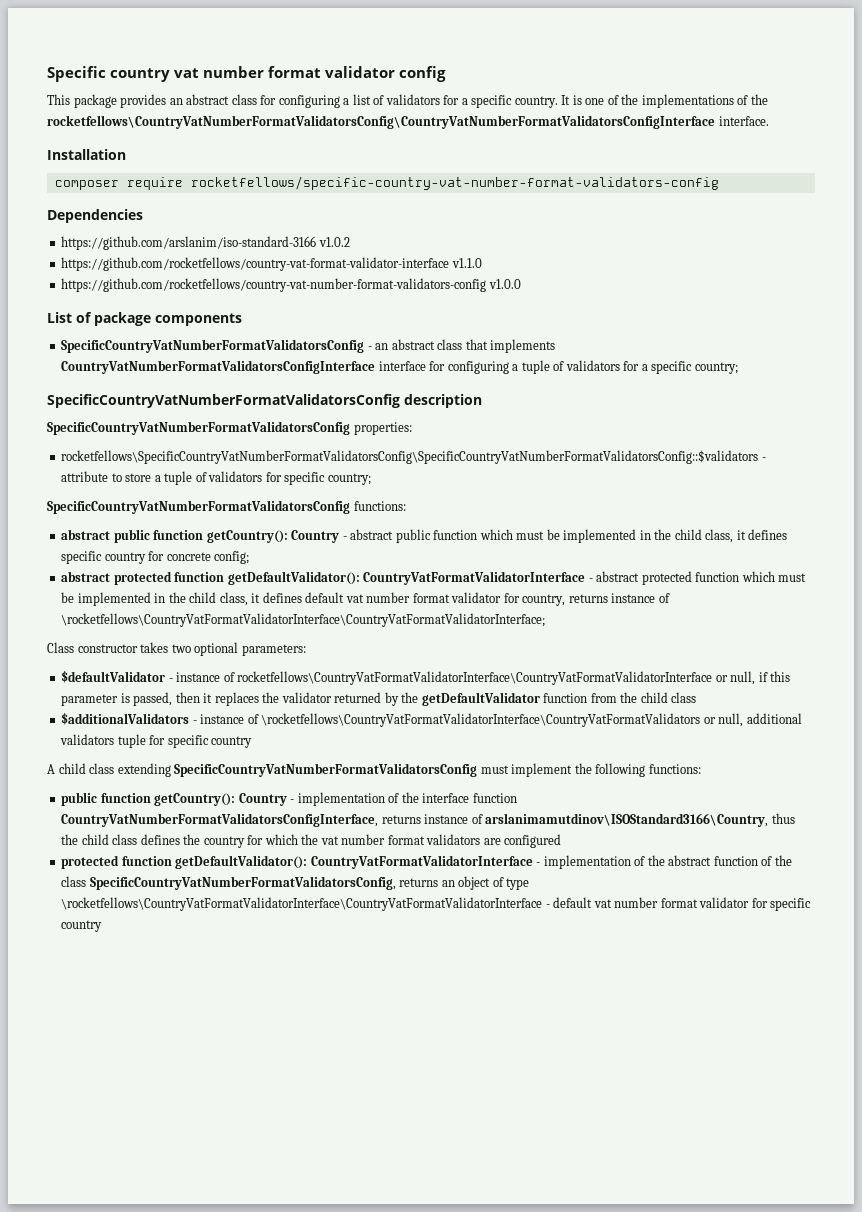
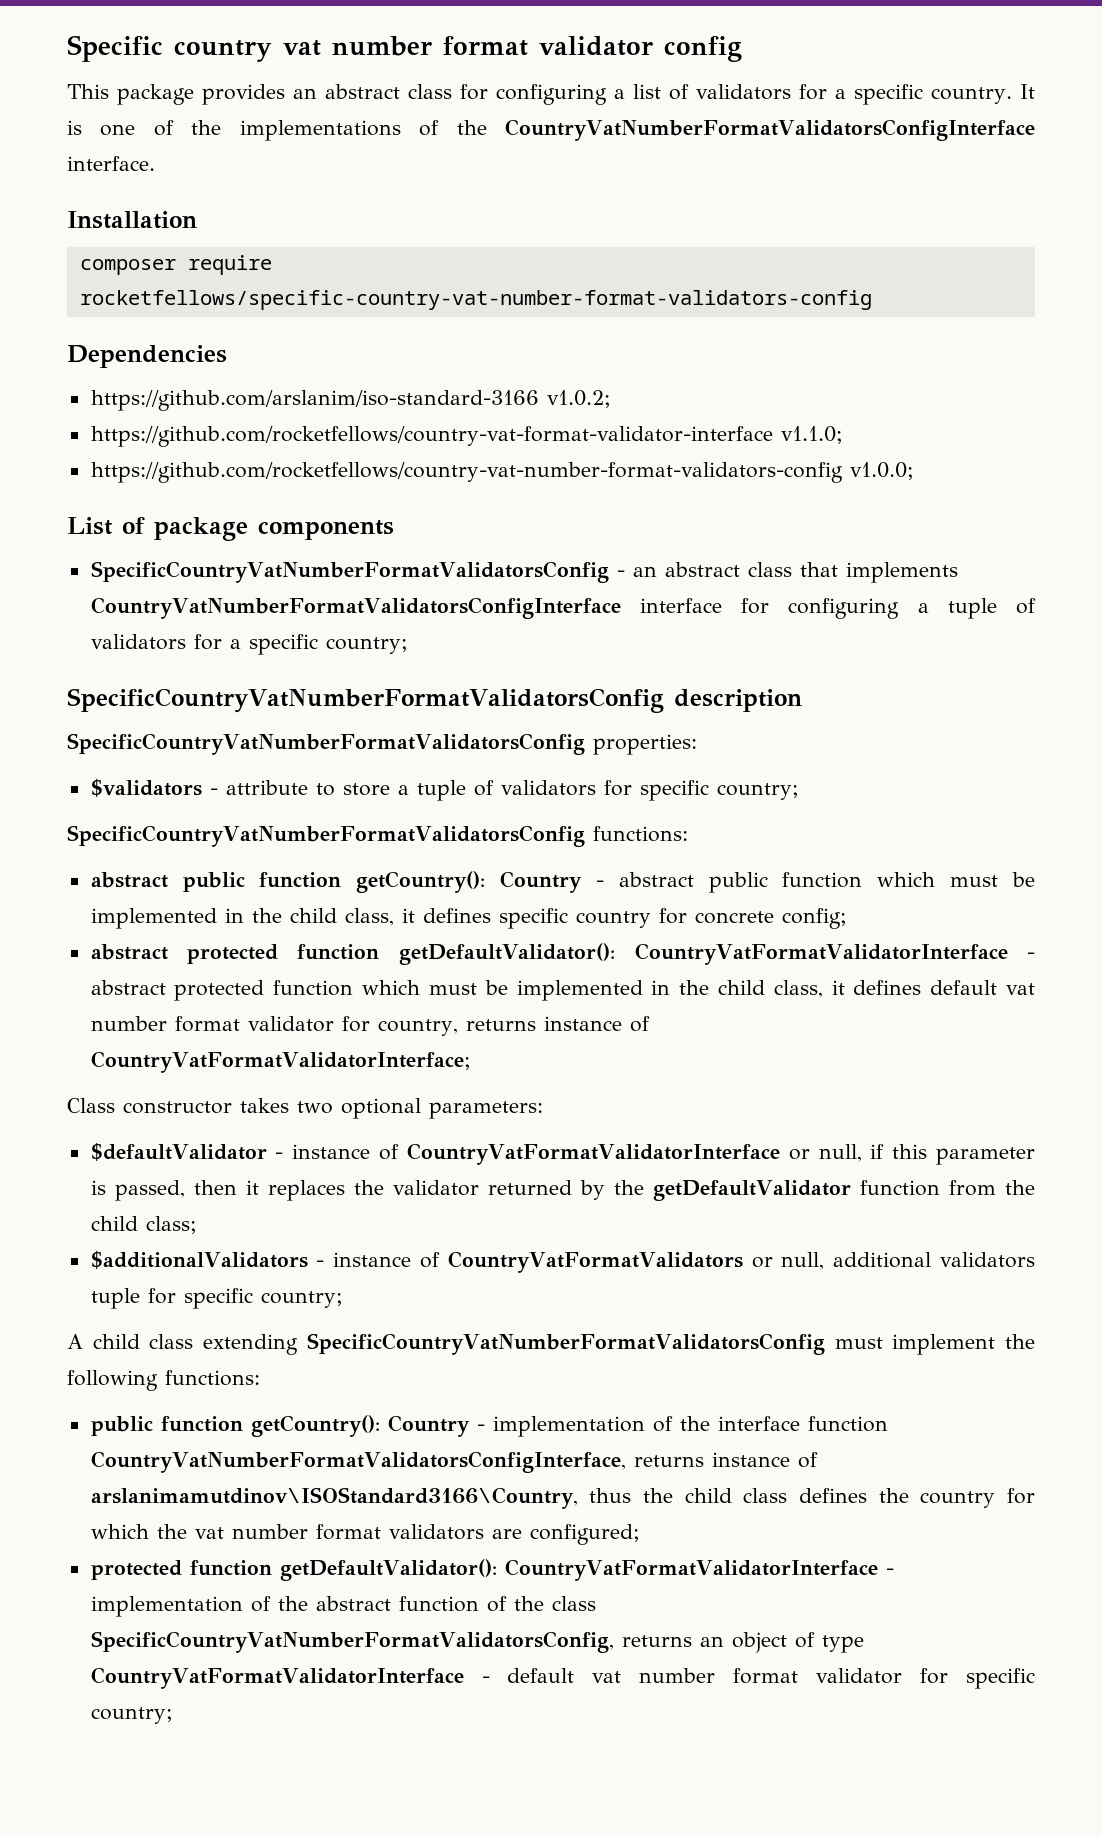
[47,115,715,129] rocketfellows\CountryVatNumberFormatValidatorsConfig\CountryVatNumberFormatValidatorsConfigInterface -> [505,119,1036,141] CountryVatNumberFormatValidatorsConfigInterface
[318,237,350,247] v1.0.2 -> [546,390,611,408] v1.0.2;
[451,258,482,268] v1.1.0 -> [780,426,843,444] v1.1.0;
[488,279,521,289] v1.0.0 -> [849,462,914,480] v1.0.0;
[61,450,759,464] rocketfellows\SpecificCountryVatNumberFormatValidatorsConfig\SpecificCountryVatNumberFormatValidatorsConfig::$validators -> [90,779,202,797] $validators
[61,613,546,627] \rocketfellows\CountryVatFormatValidatorInterface\CountryVatFormatValidatorInterface; -> [90,1051,471,1073] CountryVatFormatValidatorInterface;
[237,671,713,685] rocketfellows\CountryVatFormatValidatorInterface\CountryVatFormatValidatorInterface -> [406,1143,780,1165] CountryVatFormatValidatorInterface
[671,692,697,703] class -> [145,1216,197,1234] class;
[261,713,701,727] \rocketfellows\CountryVatFormatValidatorInterface\CountryVatFormatValidators -> [447,1251,743,1273] CountryVatFormatValidators
[211,736,253,748] country -> [260,1291,343,1308] country;
[504,834,562,848] configured -> [529,1524,640,1545] configured;
[61,897,543,911] \rocketfellows\CountryVatFormatValidatorInterface\CountryVatFormatValidatorInterface -> [90,1667,464,1689] CountryVatFormatValidatorInterface
[61,920,103,932] country -> [90,1707,173,1724] country;

